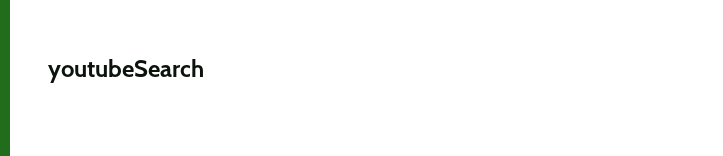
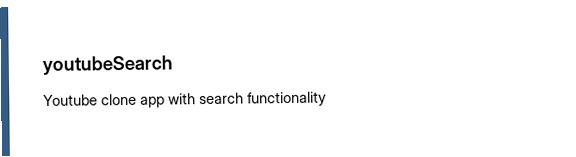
(204, 71) none -> [43,91,327,108] // Youtube clone app with search functionality

